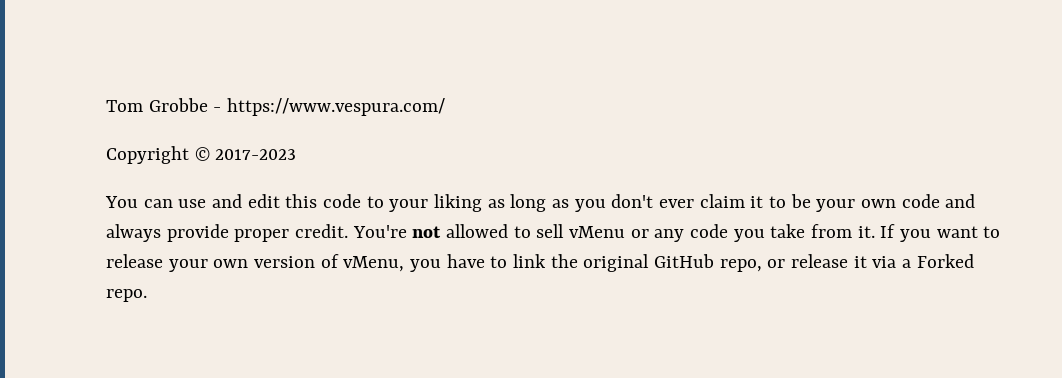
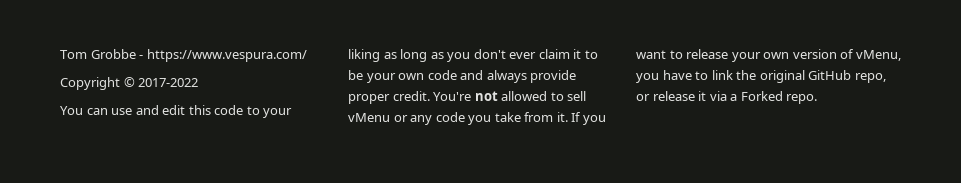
[215,149,297,160] 2017-2023 -> [138,78,199,87] 2017-2022

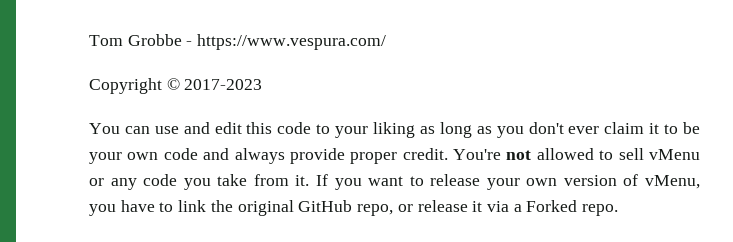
[138,78,199,87] 2017-2022 -> [184,79,263,90] 2017-2023

